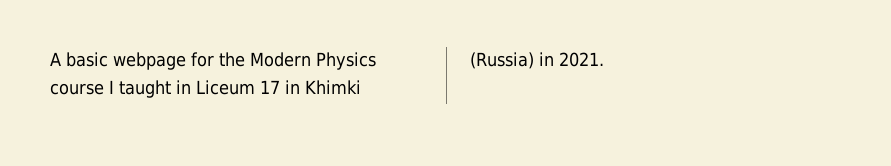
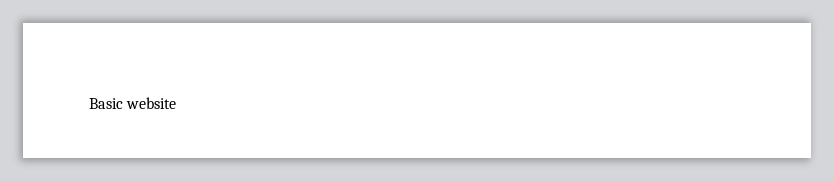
[50,52,376,70] [50,80,361,98] [470,52,604,69] A basic webpage for the Modern Physics course I taught in Liceum 17 in Khimki (Russia) in 2021. -> [89,97,177,109] Basic website

